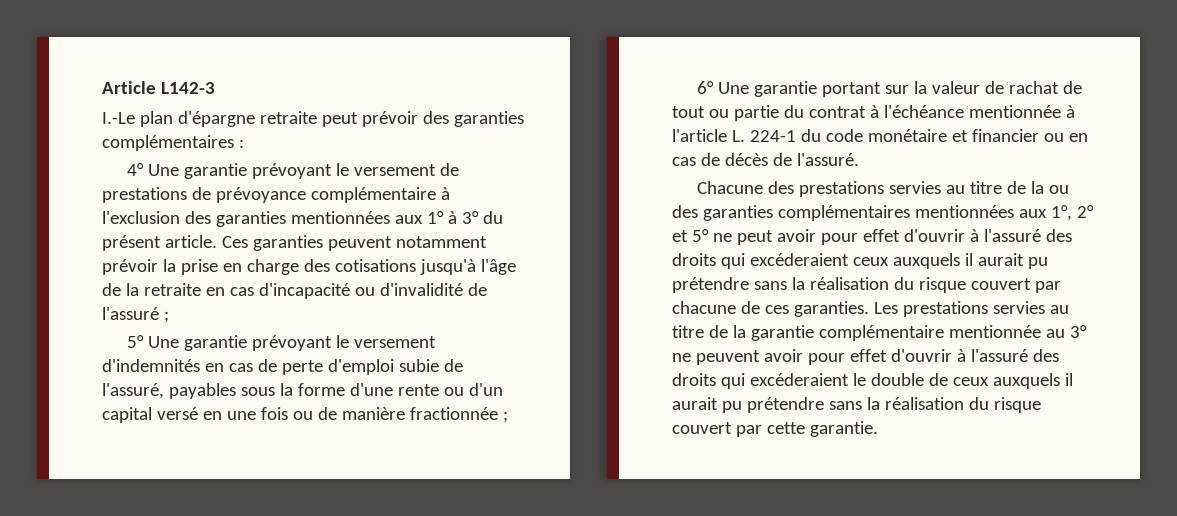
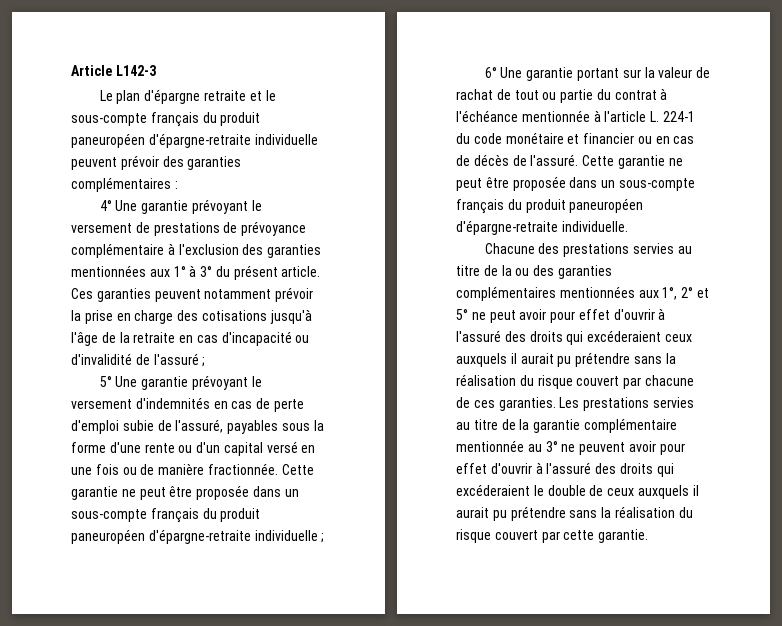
[102,112,135,124] I.-Le -> [99,90,113,101] Le
[321,112,358,127] peut -> [249,90,276,101] [71,112,261,127] [71,133,318,148] [71,157,117,170] et le sous-compte français du produit paneuropéen d'épargne-retraite individuelle peuvent
[409,407,498,420] fractionnée -> [207,463,314,475] [71,485,299,500] [71,508,261,523] [71,529,318,544] fractionnée. Cette garantie ne peut être proposée dans un sous-compte français du produit paneuropéen d'épargne-retraite individuelle
(859, 159) none -> [582,155,683,169] [456,176,695,191] [456,198,644,214] [456,220,628,235] Cette garantie ne peut être proposée dans un sous-compte français du produit paneuropéen d'épargne-retraite individuelle.

